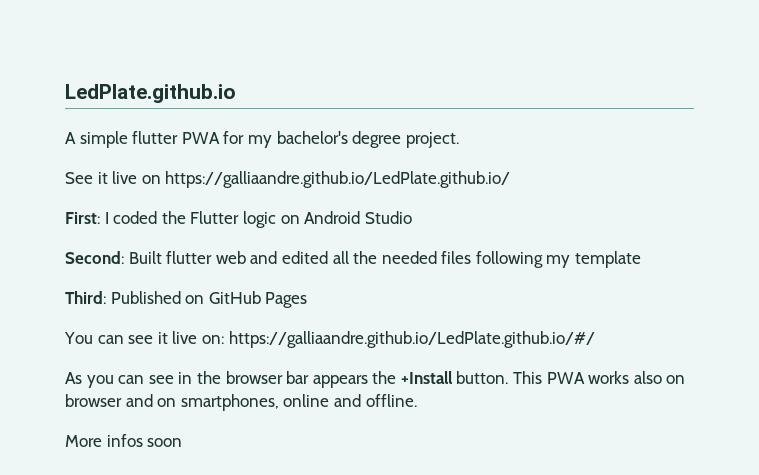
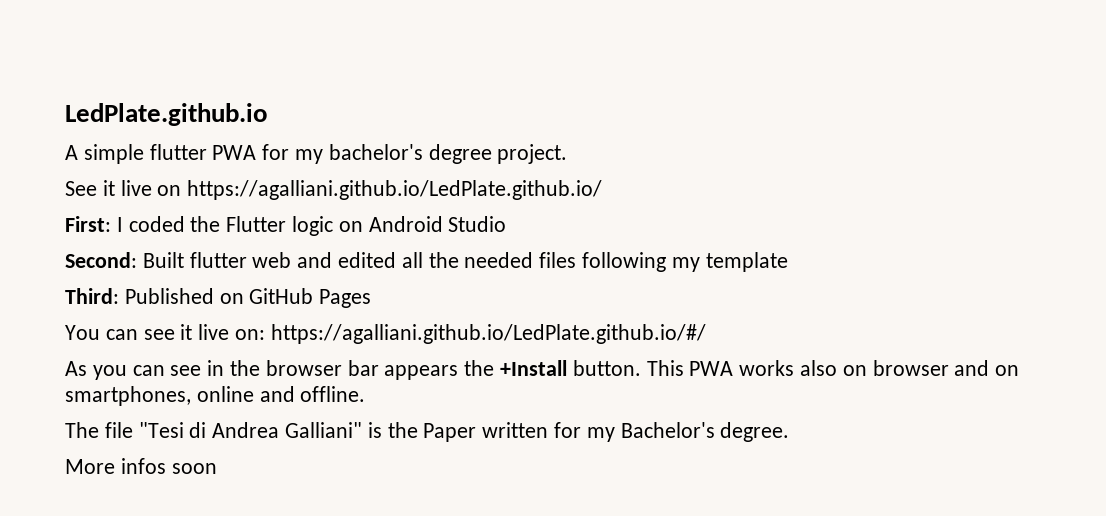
[165,171,511,188] https://galliaandre.github.io/LedPlate.github.io/ -> [187,180,603,200] https://agalliani.github.io/LedPlate.github.io/
[228,331,595,348] https://galliaandre.github.io/LedPlate.github.io/#/ -> [270,324,706,344] https://agalliani.github.io/LedPlate.github.io/#/
(417, 400) none -> [65,422,790,442] // The file "Tesi di Andrea Galliani" is the Paper written for my Bachelor's degree.

